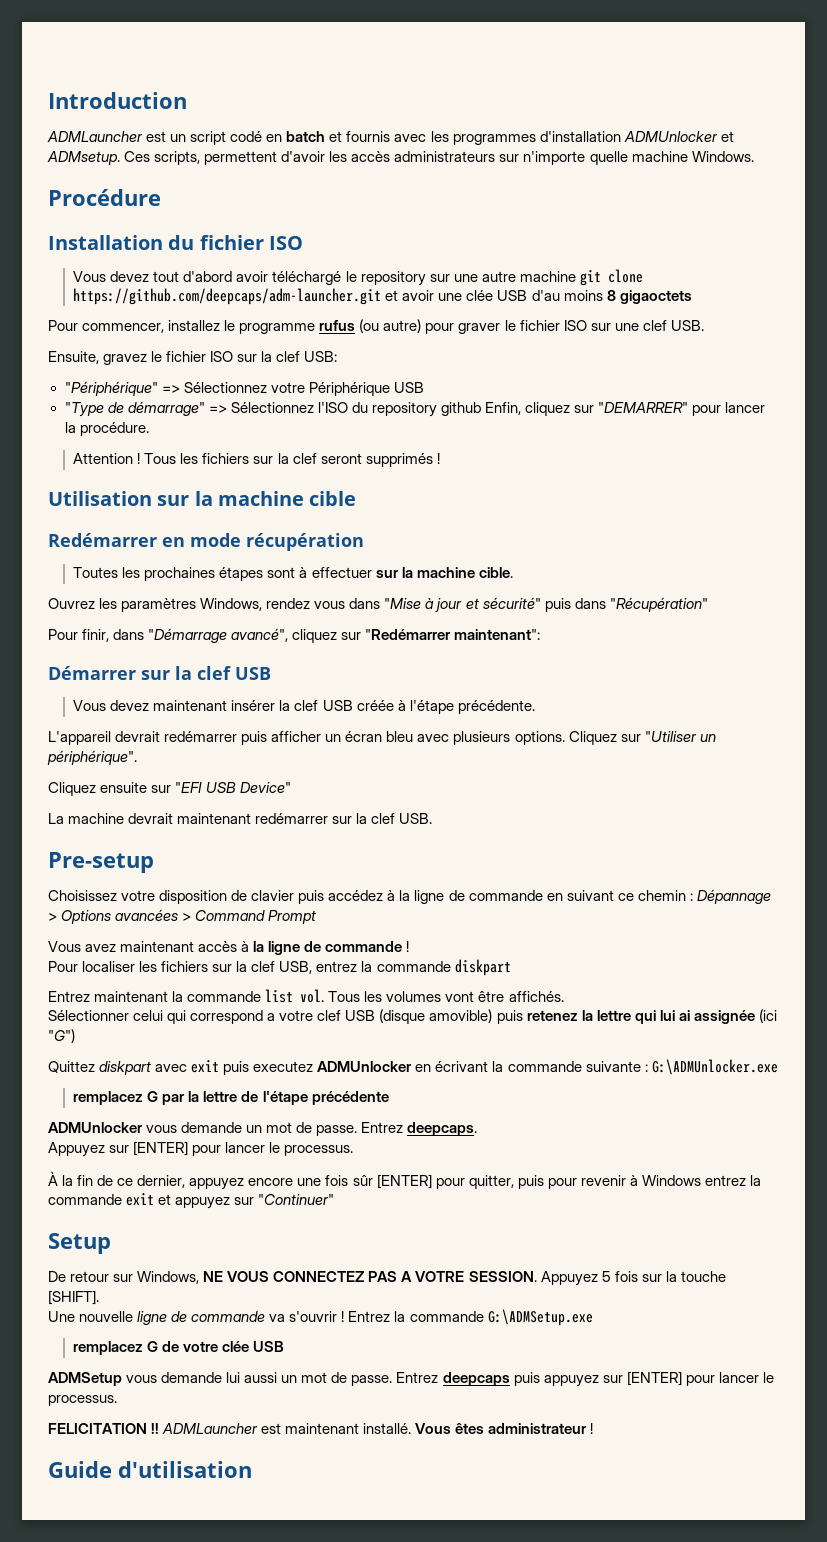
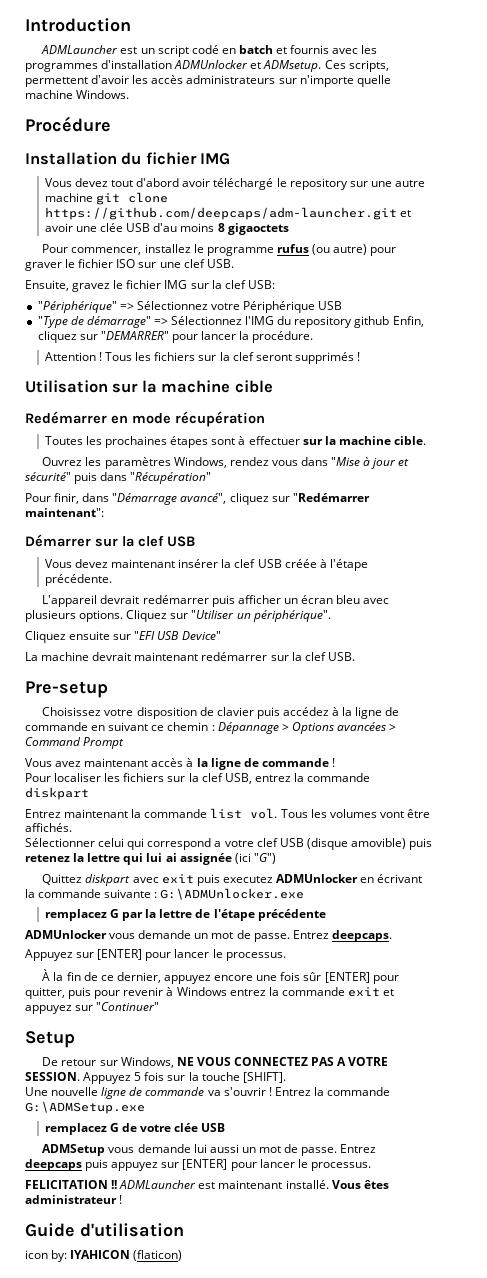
[268,236,303,250] ISO -> [200,153,231,165] IMG
[210,351,234,362] ISO -> [164,280,188,289] IMG
[317,402,348,413] l'ISO -> [245,316,275,325] l'IMG
(252, 1469) none -> [25,1250,183,1262] // icon by: IYAHICON (flaticon)

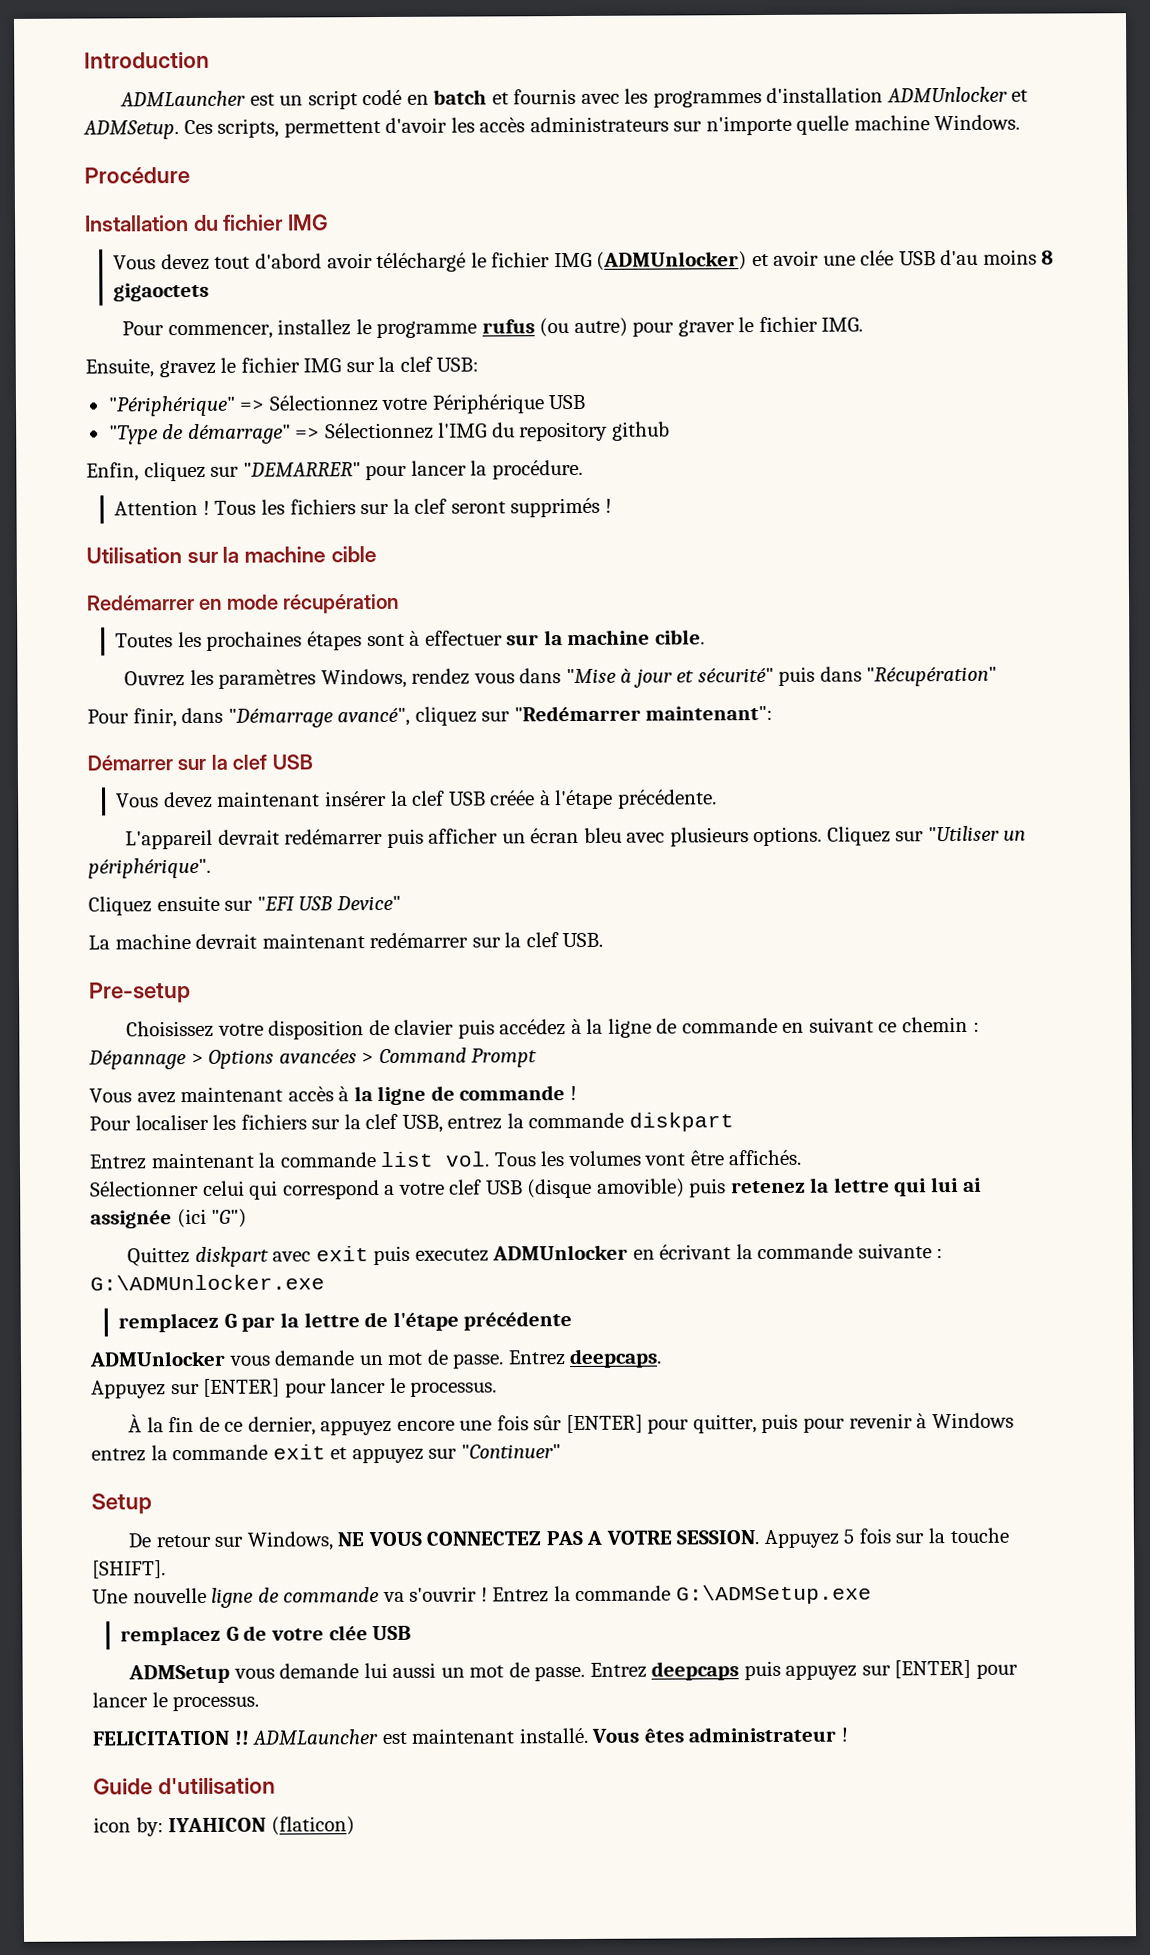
[263,60,322,72] ADMsetup. -> [83,120,179,140] ADMSetup.
[289,178,425,190] [44,192,169,205] [44,207,397,220] repository sur une autre machine git clone https://github.com/deepcaps/adm-launcher.git -> [491,251,748,271] fichier IMG (ADMUnlocker)
[116,259,234,268] ISO sur une clef USB. -> [821,317,864,332] IMG.
(390, 322) none -> (670, 431) //

